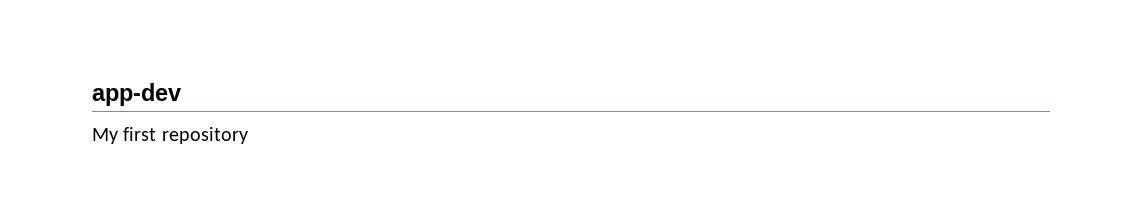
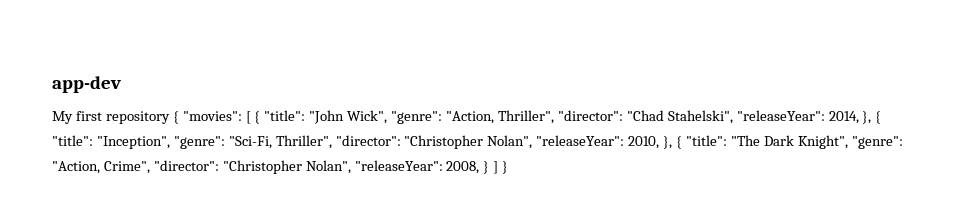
(248, 135) none -> [172,110,882,124] [52,135,903,149] [52,160,509,174] { "movies": [ { "title": "John Wick", "genre": "Action, Thriller", "director": "Chad Stahelski", "releaseYear": 2014, }, { "title": "Inception", "genre": "Sci-Fi, Thriller", "director": "Christopher Nolan", "releaseYear": 2010, }, { "title": "The Dark Knight", "genre": "Action, Crime", "director": "Christopher Nolan", "releaseYear": 2008, } ] }

